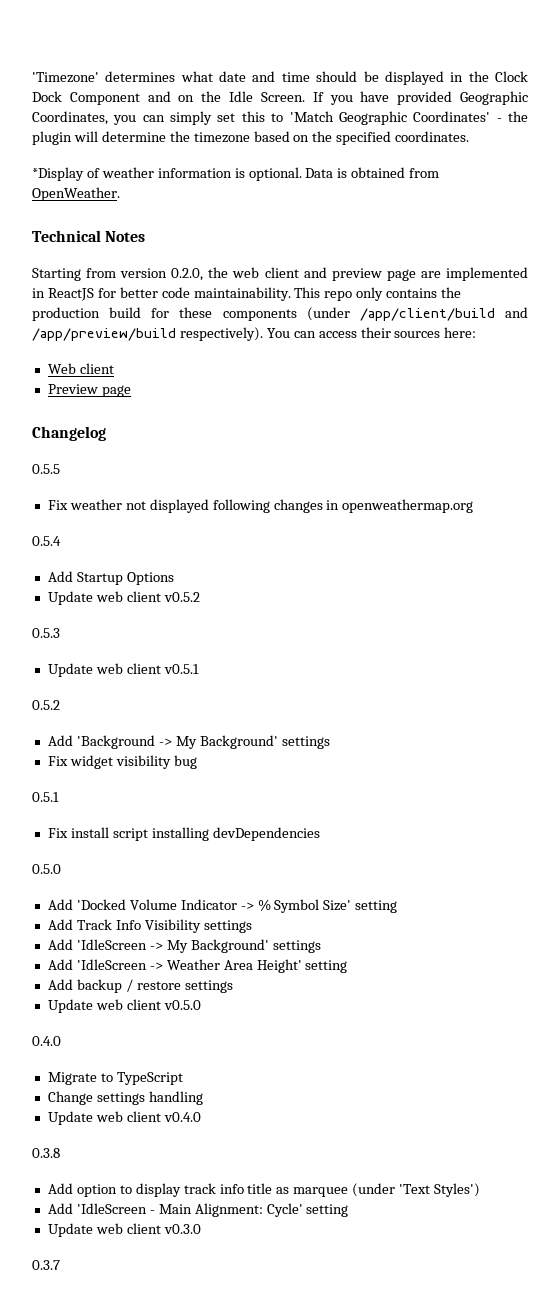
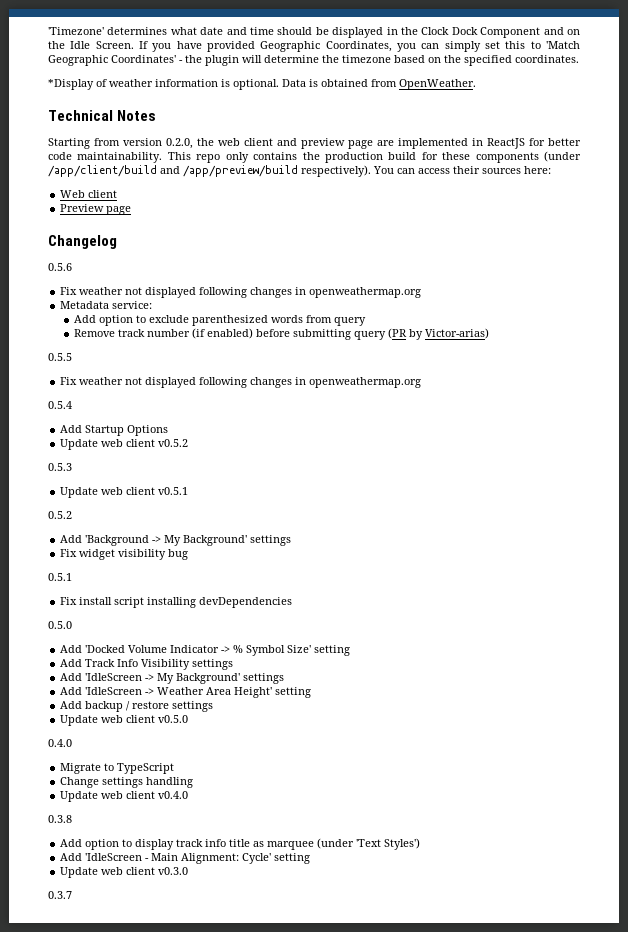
(106, 433) none -> [48,263,72,271] [60,287,422,298] [60,301,153,309] [74,315,367,326] [74,328,490,340] // 0.5.6 // Fix weather not displayed following changes in openweathermap.org // Metadata service: // Add option to exclude parenthesized words from query // Remove track number (if enabled) before submitting query (PR by Victor-arias)

